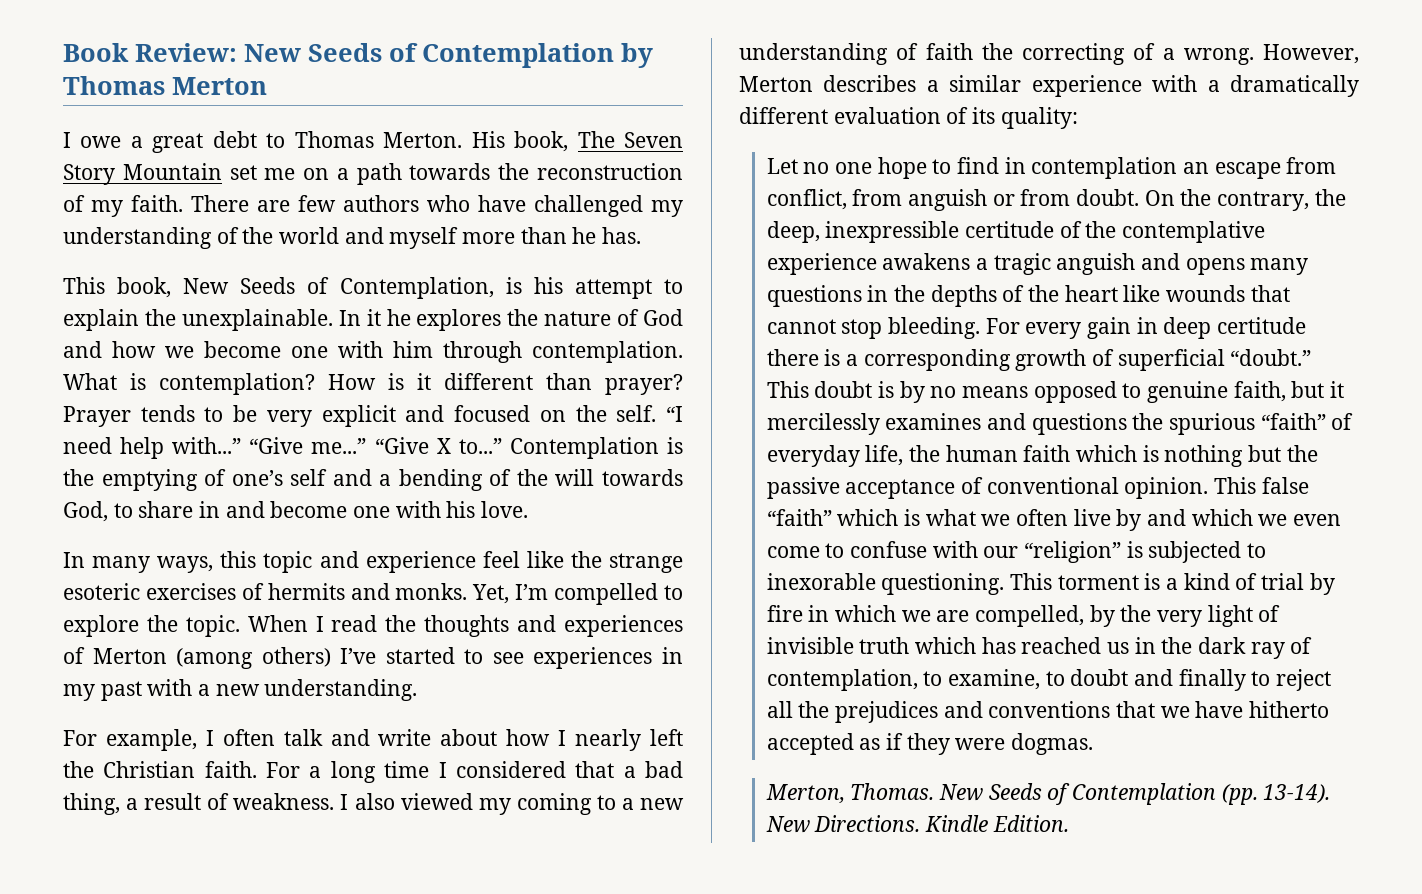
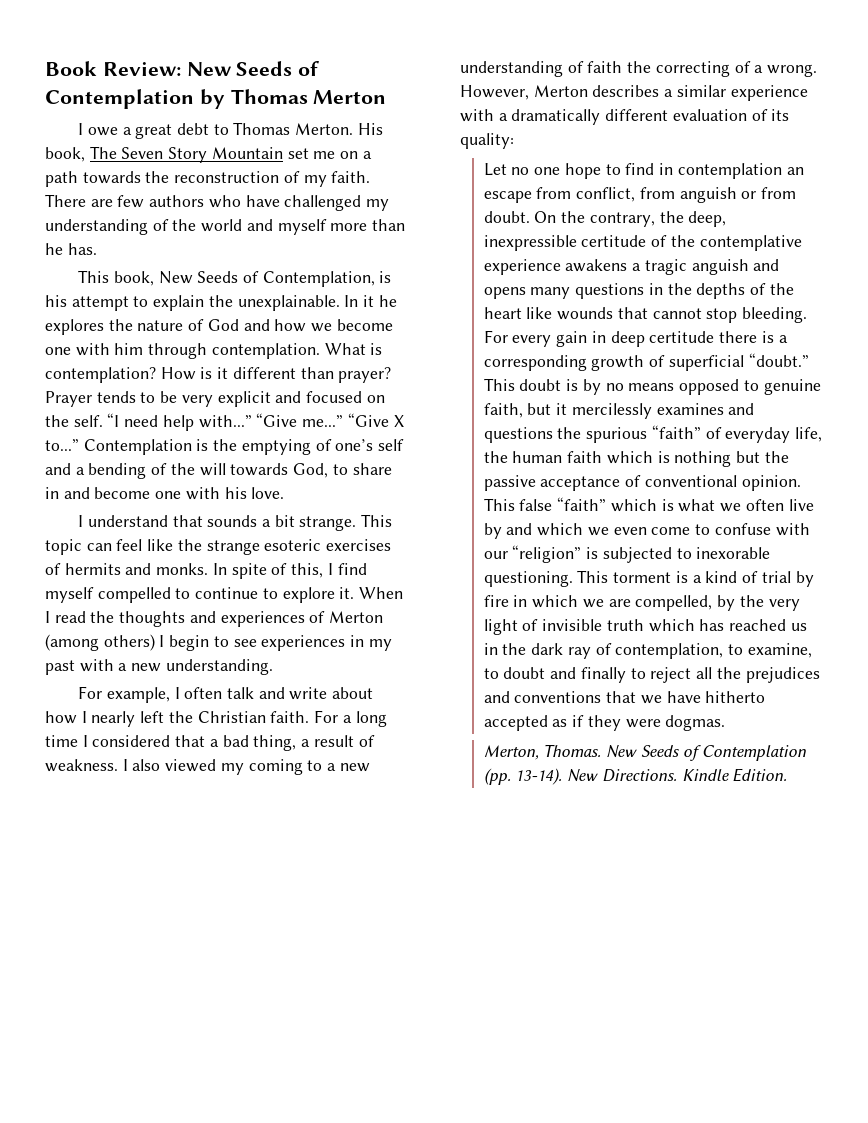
[63,551,476,573] In many ways, this topic and experience -> [78,514,393,531] [45,539,112,555] I understand that sounds a bit strange. This topic can
[472,583,684,605] [63,615,240,637] Yet, I’m compelled to explore the topic. -> [212,563,367,579] [45,587,355,603] In spite of this, I find myself compelled to continue to explore it.
[340,647,455,664] I’ve started -> [159,635,210,651] I begin

